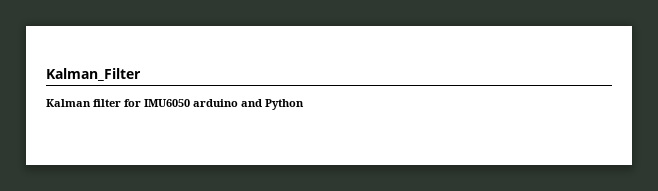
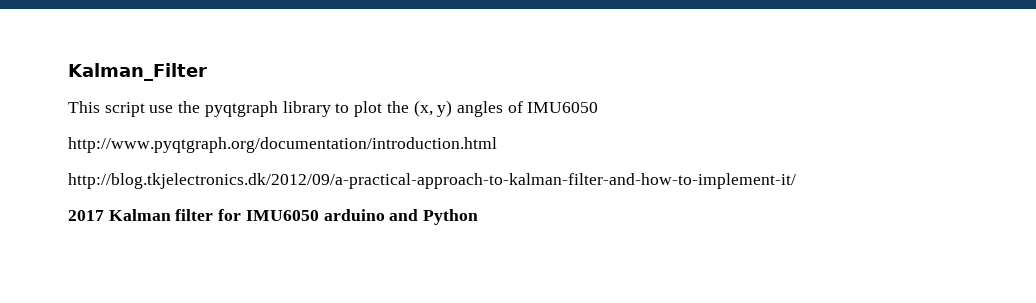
(141, 74) none -> [68,100,599,117] [68,137,497,153] [68,173,796,189] [68,210,104,221] This script use the pyqtgraph library to plot the (x, y) angles of IMU6050 // http://www.pyqtgraph.org/documentation/introduction.html // http://blog.tkjelectronics.dk/2012/09/a-practical-approach-to-kalman-filter-and-how-to-implement-it/ // 2017

